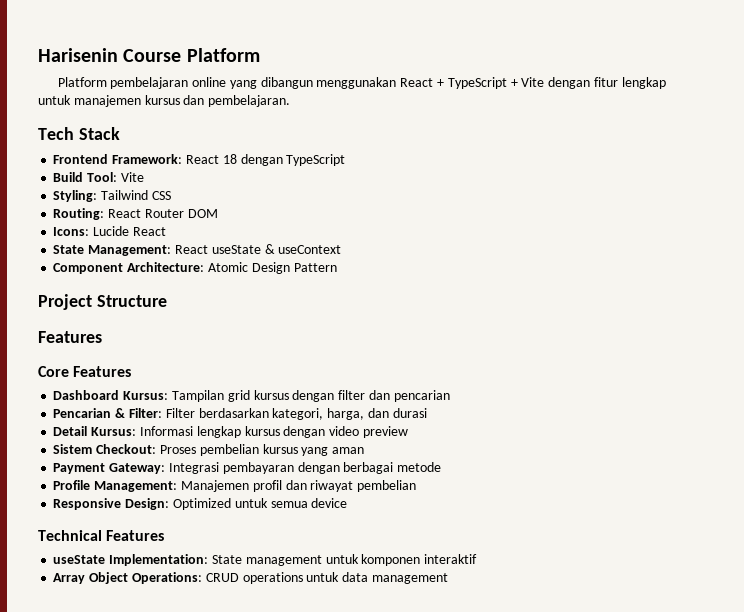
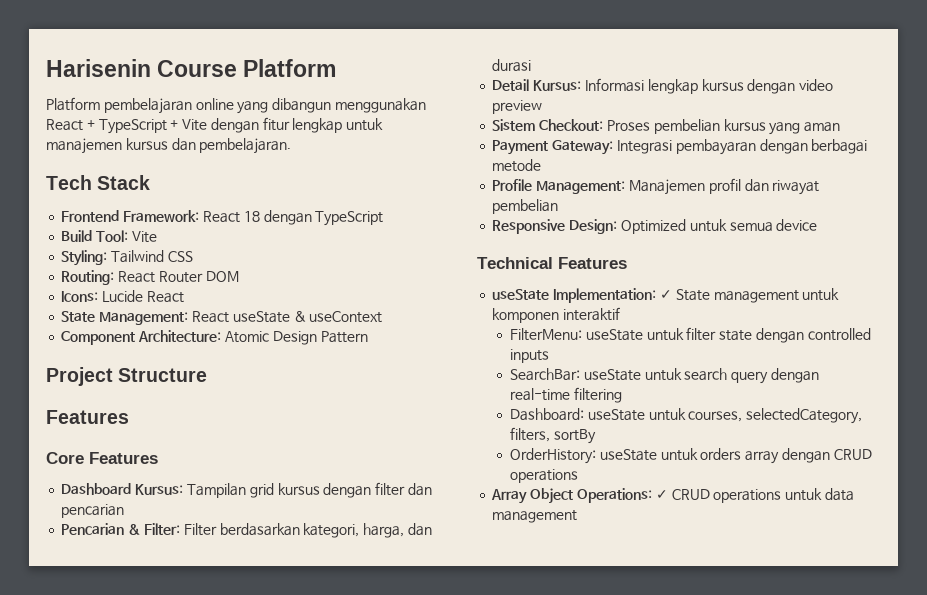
(209, 560) none -> [659,290,672,299] ✓
(478, 559) none -> [510,327,871,343] [510,349,550,363] [510,368,819,384] [510,387,622,403] [510,408,863,424] [510,427,596,444] [510,448,872,464] [510,469,579,483] // FilterMenu: useState untuk filter state dengan controlled inputs // SearchBar: useState untuk search query dengan real-time filtering // Dashboard: useState untuk courses, selectedCategory, filters, sortBy // OrderHistory: useState untuk orders array dengan CRUD operations
(202, 578) none -> [655,490,668,499] ✓

